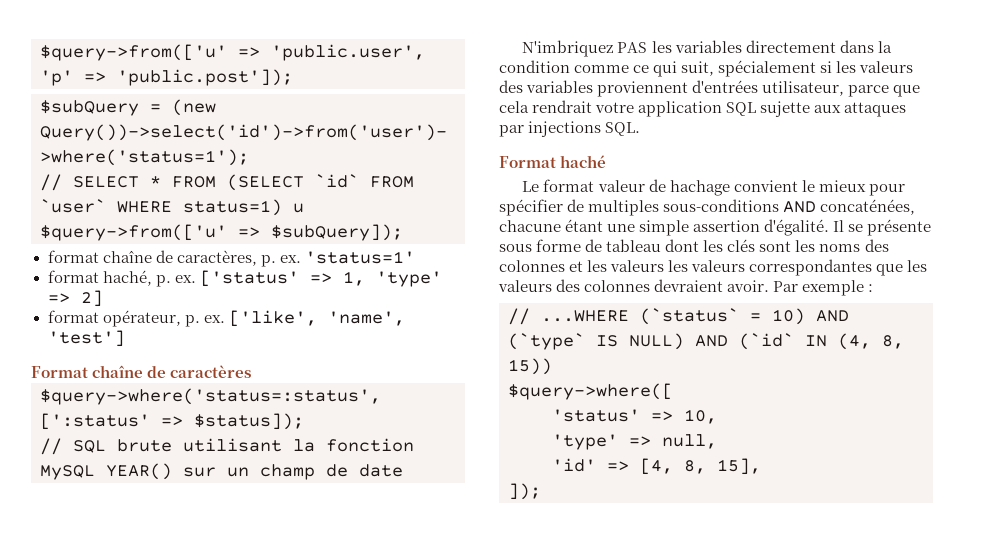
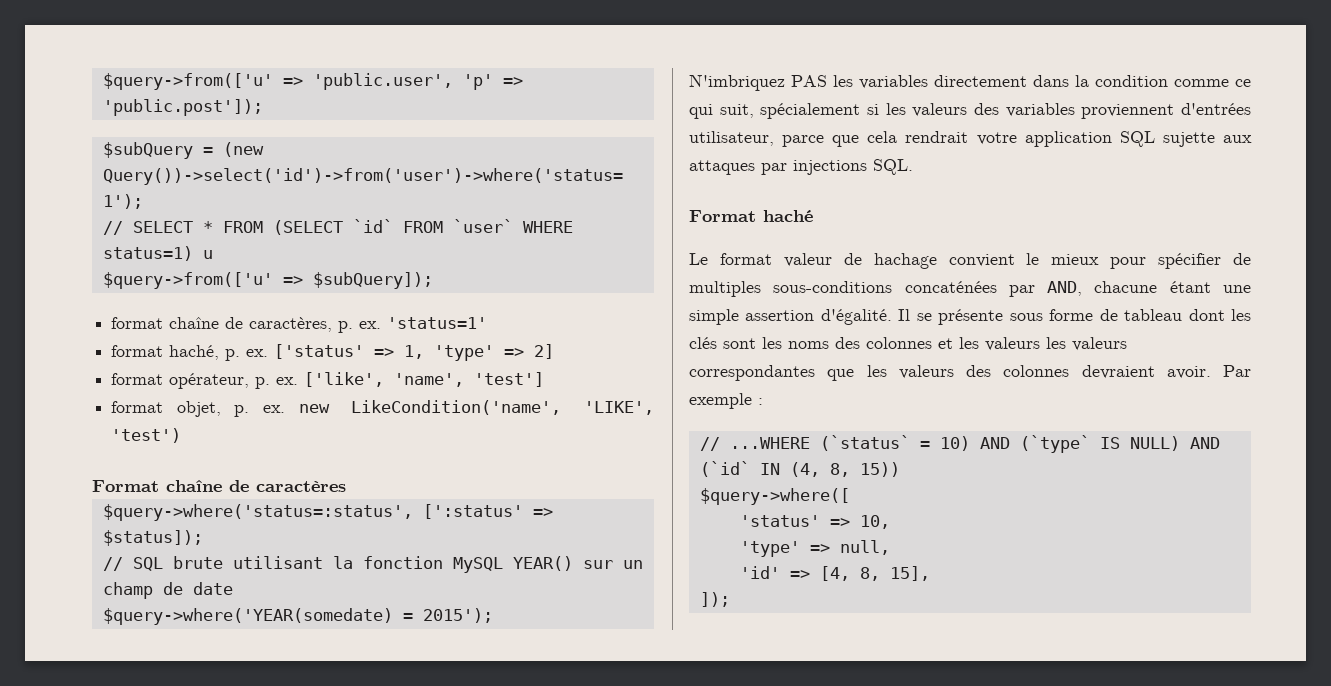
(125, 338) none -> [111,400,654,417] [111,428,182,443] // format objet, p. ex. new LikeCondition('name', 'LIKE', 'test')
(403, 470) none -> [102,608,493,625] // $query->where('YEAR(somedate) = 2015');
[783,199,916,215] AND concaténées, -> [904,281,1083,297] concaténées par AND,

